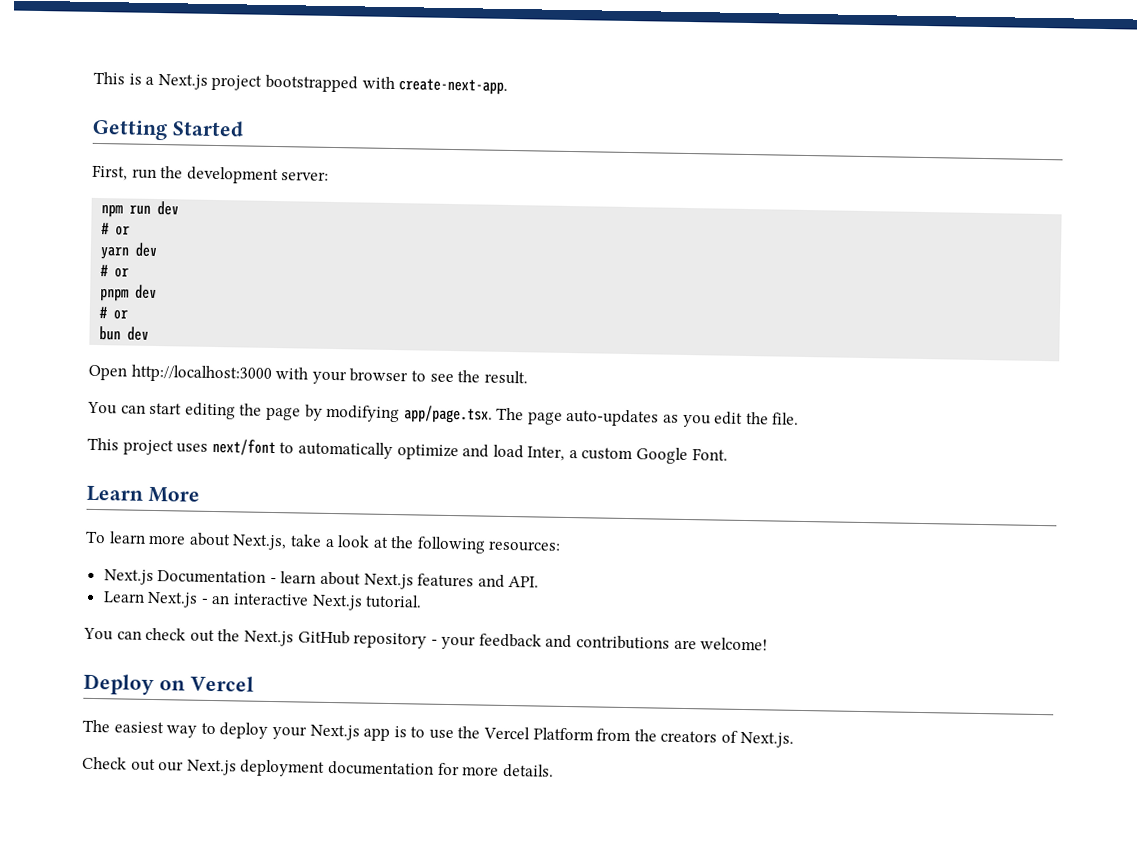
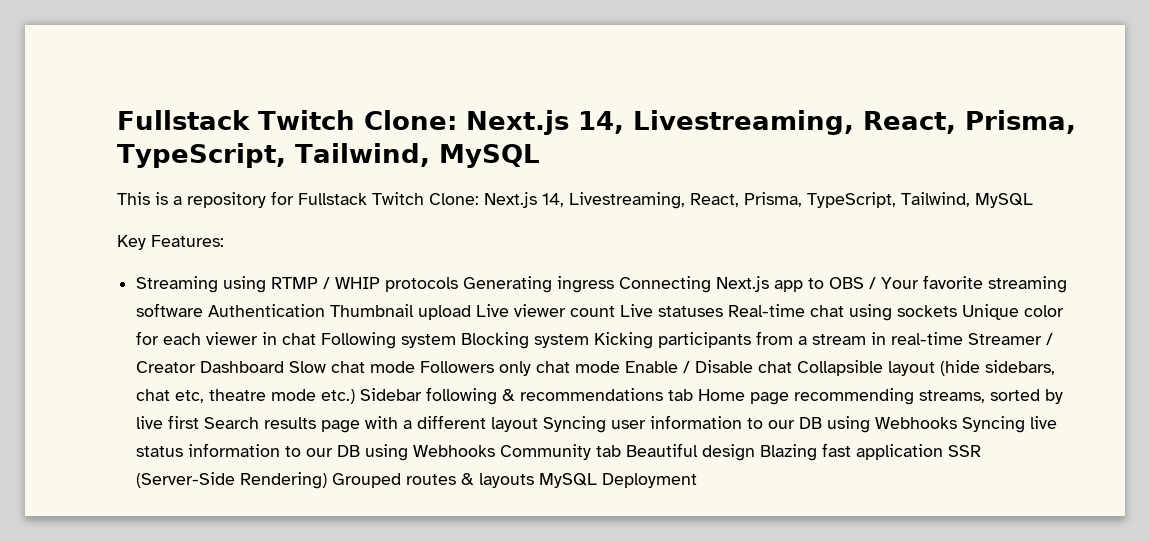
[93,71,509,95] [92,119,244,141] [92,164,330,185] [101,201,180,218] [101,222,131,236] [100,242,159,260] [100,264,130,278] [100,284,158,302] [99,306,129,320] [99,326,150,341] [88,364,528,385] [87,401,800,428] [87,437,728,465] [86,485,200,503] [85,530,562,554] [103,569,540,590] [102,591,423,611] [83,627,769,651] [83,673,254,696] [82,719,794,748] [82,756,554,778] This is a Next.js project bootstrapped with create-next-app. // Getting Started // First, run the development server: // npm run dev // # or // yarn dev // # or // pnpm dev // # or // bun dev // Open http://localhost:3000 with your browser to see the result. // You can start editing the page by modifying app/page.tsx. The page auto-updates as you edit the file. // This project uses next/font to automatically optimize and load Inter, a custom Google Font. // Learn More // To learn more about Next.js, take a look at the following resources: // Next.js Documentation - learn about Next.js features and API. // Learn Next.js - an interactive Next.js tutorial. // You can check out the Next.js GitHub repository - your feedback and contributions are welcome! // Deploy on Vercel // The easiest way to deploy your Next.js app is to use the Vercel Platform from the creators of Next.js. // Check out our Next.js deployment documentation for more details. -> [117,110,1076,135] [117,143,540,168] [117,191,1033,209] [117,235,224,250] [136,275,1068,293] [136,303,1065,321] [136,331,1054,349] [136,360,1056,376] [136,387,1064,405] [136,415,1058,433] [136,443,982,461] [136,472,698,489] Fullstack Twitch Clone: Next.js 14, Livestreaming, React, Prisma, TypeScript, Tailwind, MySQL // This is a repository for Fullstack Twitch Clone: Next.js 14, Livestreaming, React, Prisma, TypeScript, Tailwind, MySQL // Key Features: // Streaming using RTMP / WHIP protocols Generating ingress Connecting Next.js app to OBS / Your favorite streaming software Authentication Thumbnail upload Live viewer count Live statuses Real-time chat using sockets Unique color for each viewer in chat Following system Blocking system Kicking participants from a stream in real-time Streamer / Creator Dashboard Slow chat mode Followers only chat mode Enable / Disable chat Collapsible layout (hide sidebars, chat etc, theatre mode etc.) Sidebar following & recommendations tab Home page recommending streams, sorted by live first Search results page with a different layout Syncing user information to our DB using Webhooks Syncing live status information to our DB using Webhooks Community tab Beautiful design Blazing fast application SSR (Server-Side Rendering) Grouped routes & layouts MySQL Deployment

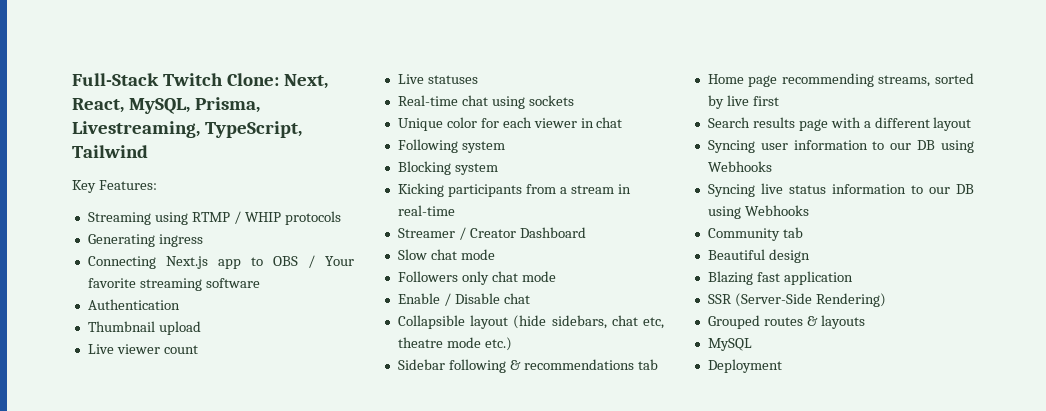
[117,110,1076,135] [117,143,540,168] [117,191,1033,209] Fullstack Twitch Clone: Next.js 14, Livestreaming, React, Prisma, TypeScript, Tailwind, MySQL // This is a repository for Fullstack Twitch Clone: Next.js 14, Livestreaming, React, Prisma, TypeScript, Tailwind, MySQL -> [72,73,328,89] [72,97,260,114] [72,121,302,138] [72,145,148,158] Full-Stack Twitch Clone: Next, React, MySQL, Prisma, Livestreaming, TypeScript, Tailwind
(459, 284) none -> (341, 218) //
(615, 284) none -> (203, 240) //
(204, 310) none -> (260, 283) //
(326, 310) none -> (180, 304) //
(472, 312) none -> (201, 328) //
(616, 311) none -> (198, 349) //
(724, 311) none -> (478, 79) //
(958, 311) none -> (574, 100) //
(317, 339) none -> (623, 122) //
(457, 341) none -> (505, 147) //
(590, 341) none -> (498, 169) //
(964, 338) none -> (455, 210) //
(285, 367) none -> (586, 232) //
(416, 367) none -> (495, 254) //
(621, 367) none -> (556, 276) //
(793, 367) none -> (530, 298) //
(356, 396) none -> (512, 344) //
(694, 395) none -> (658, 364) //
(200, 422) none -> (779, 101) //
(539, 424) none -> (972, 124) //
(958, 423) none -> (772, 166) //
(496, 451) none -> (809, 210) //
(622, 451) none -> (803, 232) //
(756, 452) none -> (810, 256) //
(944, 452) none -> (853, 278) //
(328, 480) none -> (886, 300) //
[539,473,598,488] MySQL -> [707,338,752,351] // MySQL //

